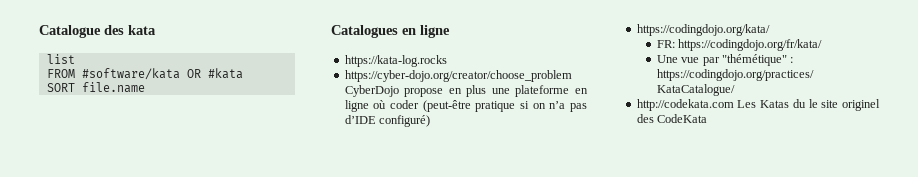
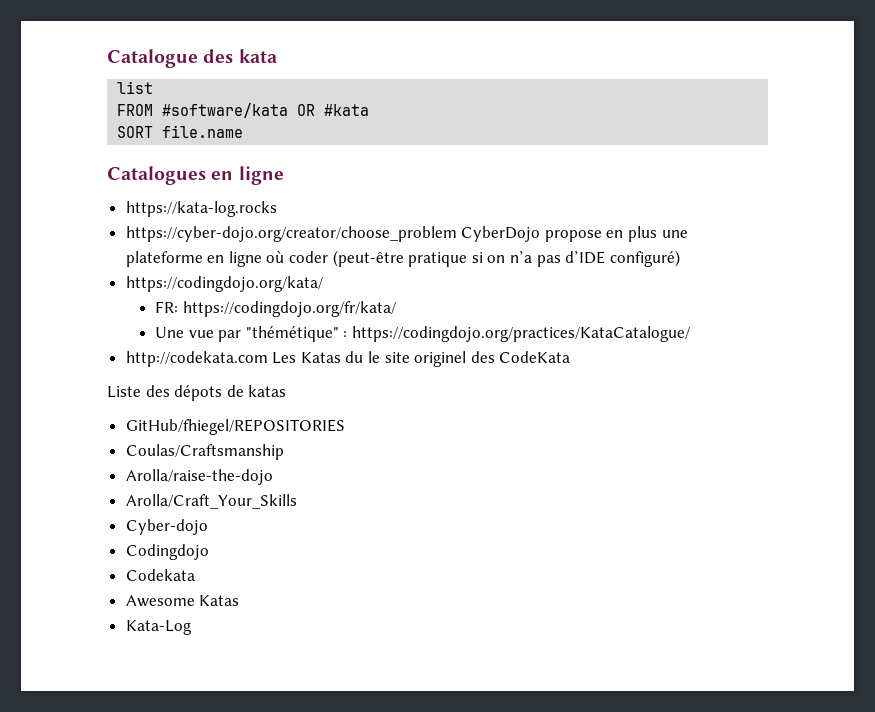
(708, 118) none -> [107,385,287,401] [125,419,345,435] [125,444,284,460] [125,469,273,485] [125,494,297,509] [125,519,208,535] [125,544,209,560] [125,569,195,581] [125,595,240,607] [125,620,192,635] // Liste des dépots de katas // GitHub/fhiegel/REPOSITORIES // Coulas/Craftsmanship // Arolla/raise-the-dojo // Arolla/Craft_Your_Skills // Cyber-dojo // Codingdojo // Codekata // Awesome Katas // Kata-Log

